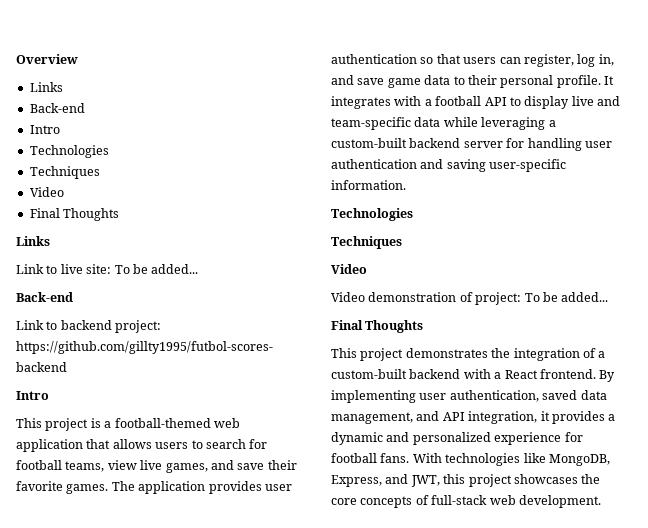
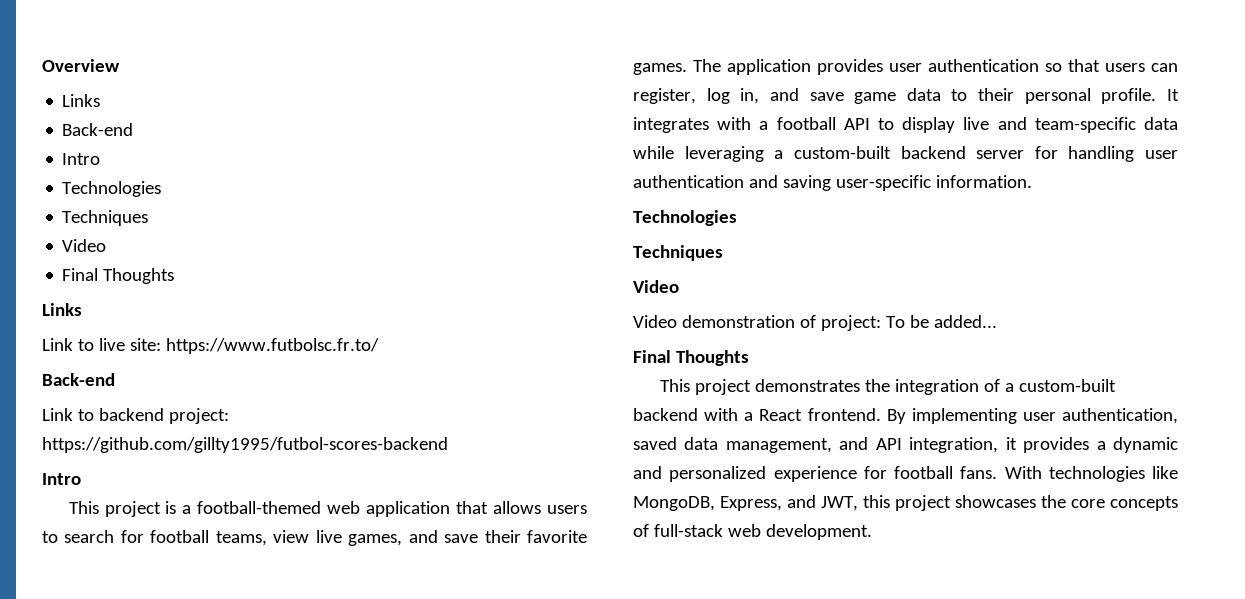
[114,264,199,274] To be added... -> [165,338,379,354] https://www.futbolsc.fr.to/

